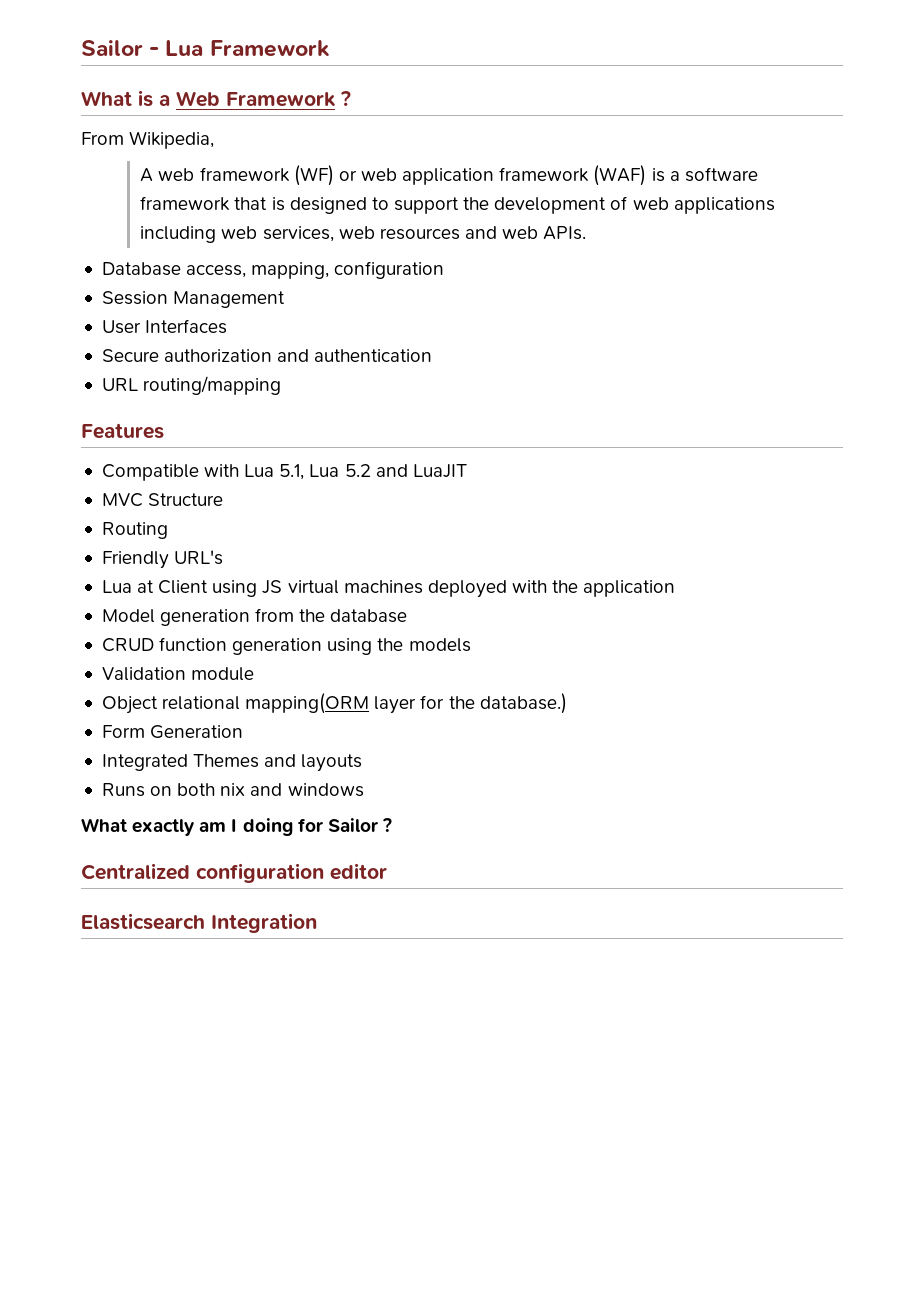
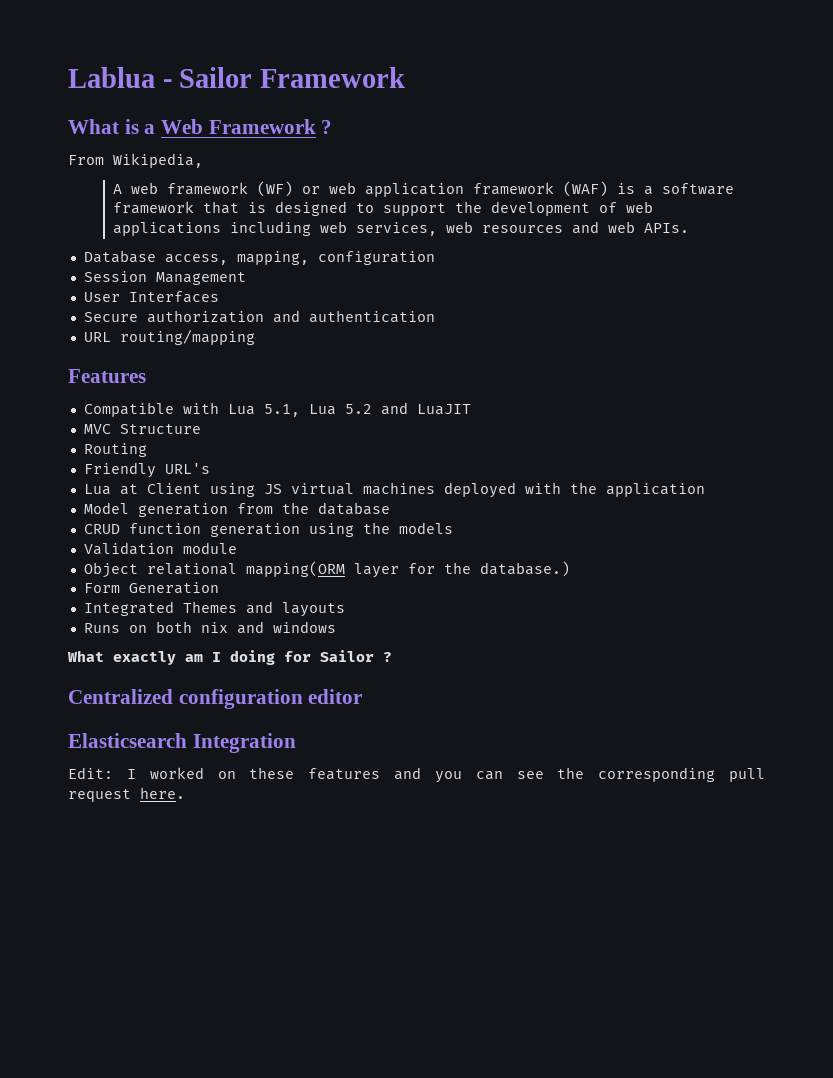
[81,40,204,56] Sailor - Lua -> [68,67,253,88] Lablua - Sailor
(317, 923) none -> [68,767,765,783] [68,787,185,802] // Edit: I worked on these features and you can see the corresponding pull request here.

